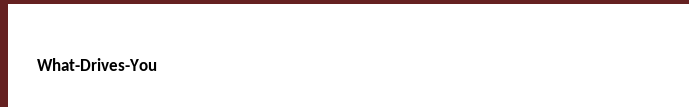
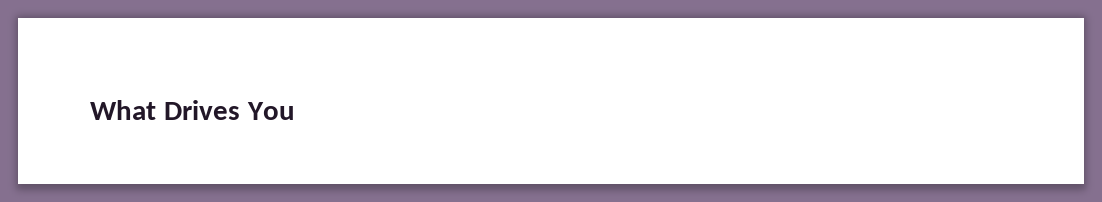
[37,58,157,71] What-Drives-You -> [90,100,295,120] What Drives You

